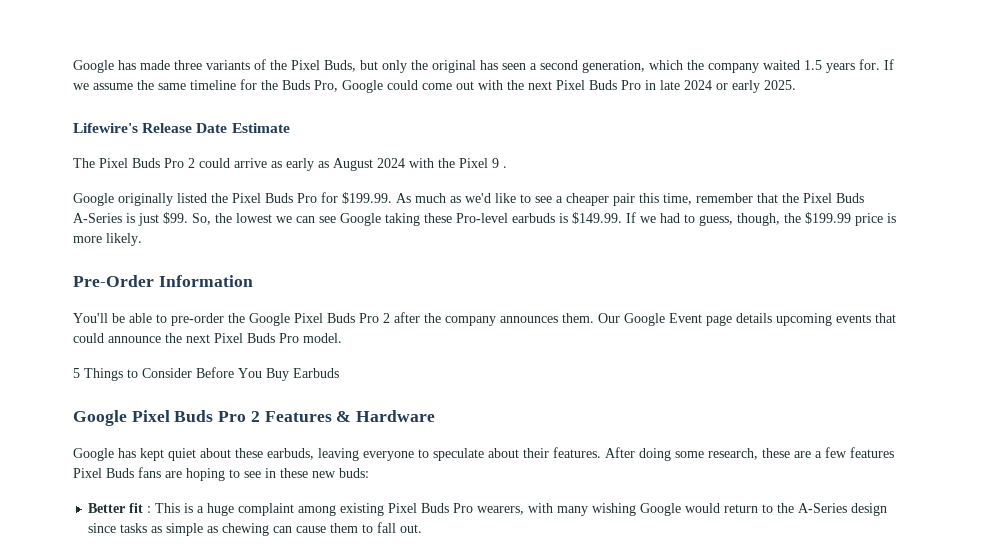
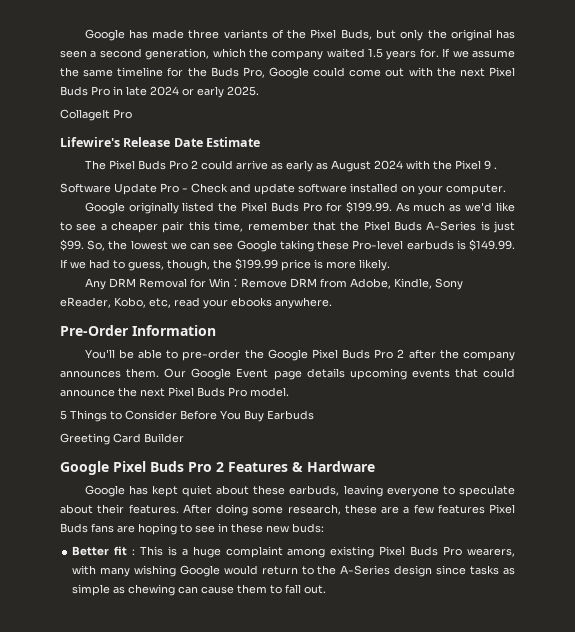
(796, 85) none -> [60,109,132,121] // CollageIt Pro
(507, 167) none -> [60,183,506,195] // Software Update Pro - Check and update software installed on your computer.
(142, 239) none -> [84,278,463,290] [60,297,332,309] // Any DRM Removal for Win：Remove DRM from Adobe, Kindle, Sony eReader, Kobo, etc, read your ebooks anywhere.
(339, 373) none -> [60,433,184,445] // Greeting Card Builder

